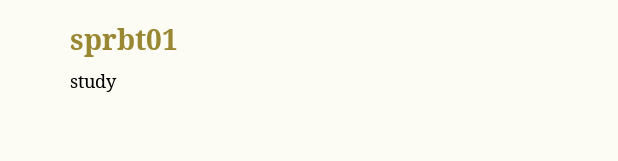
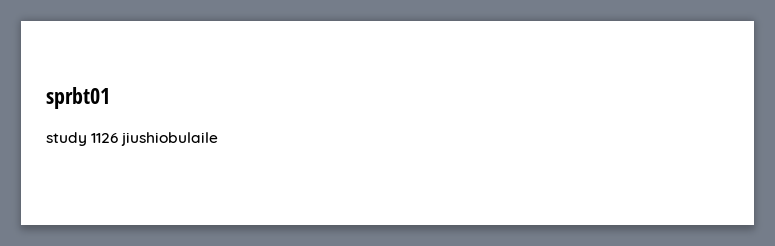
(117, 83) none -> [91,132,219,146] 1126 jiushiobulaile

